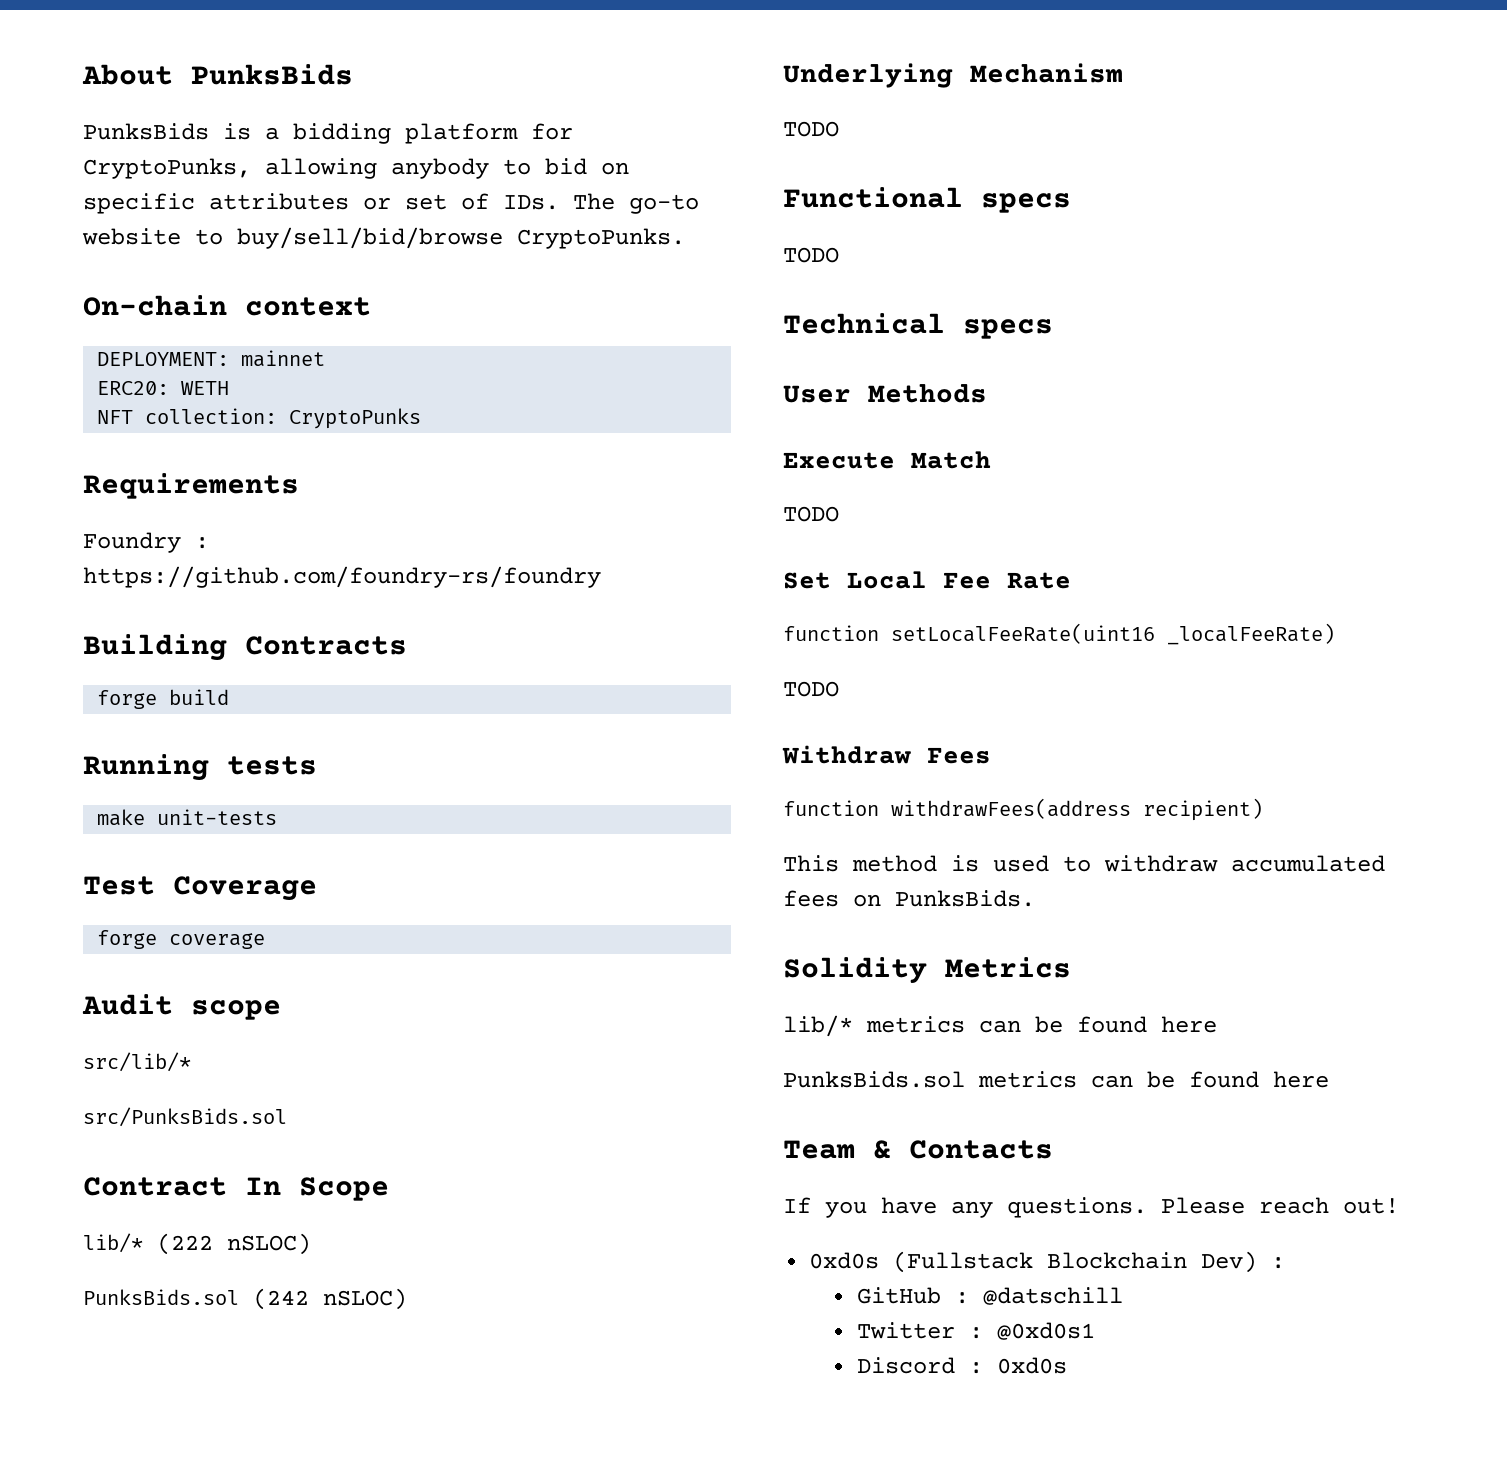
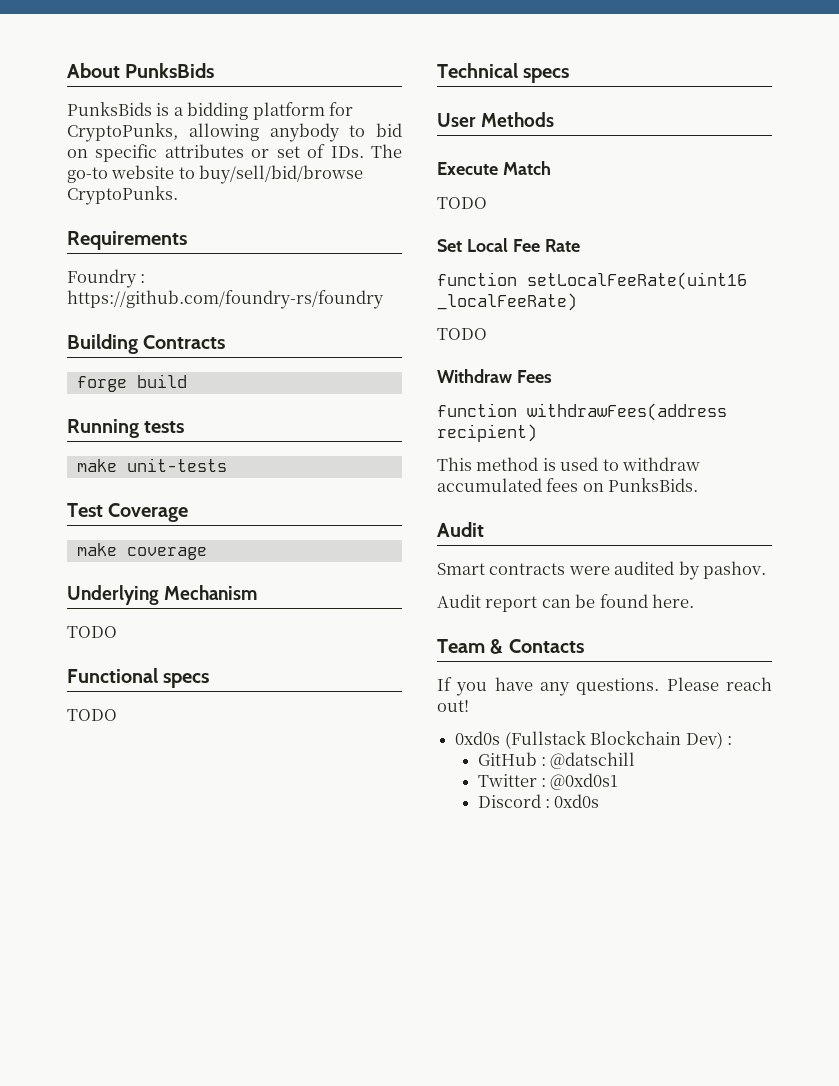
[83,295,371,316] [97,350,326,367] [97,381,230,395] [97,408,422,429] // On-chain context // DEPLOYMENT: mainnet // ERC20: WETH // NFT collection: CryptoPunks -> (178, 195) none
[97,930,158,949] forge -> [76,543,117,556] make
[82,994,281,1020] [83,1052,191,1072] [83,1107,287,1127] [83,1177,389,1201] [83,1233,311,1255] [83,1288,407,1310] // Audit scope // src/lib/* // src/PunksBids.sol // Contract In Scope // lib/* (222 nSLOC) // PunksBids.sol (242 nSLOC) -> (207, 553) none
[783,957,1071,984] [783,1015,1217,1037] [783,1071,1329,1088] Solidity Metrics // lib/* metrics can be found here // PunksBids.sol metrics can be found here -> [437,522,484,537] [437,561,767,580] [437,594,695,612] Audit // Smart contracts were audited by pashov. // Audit report can be found here.

